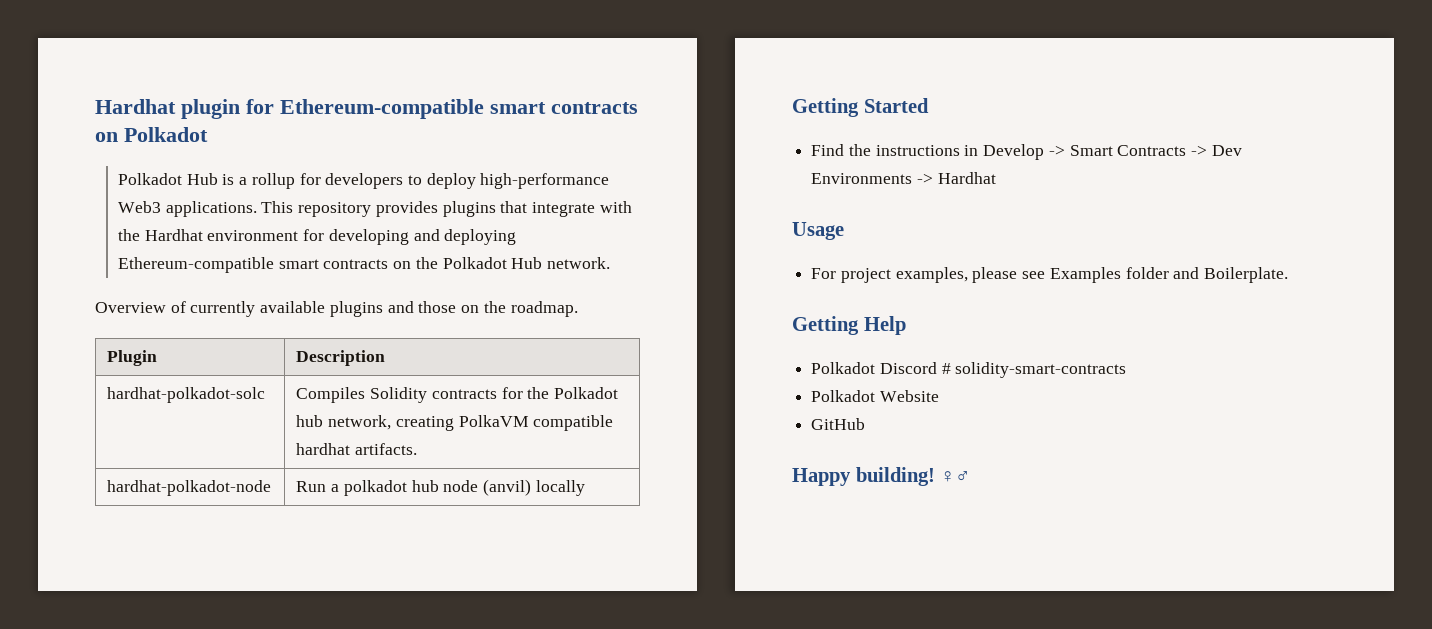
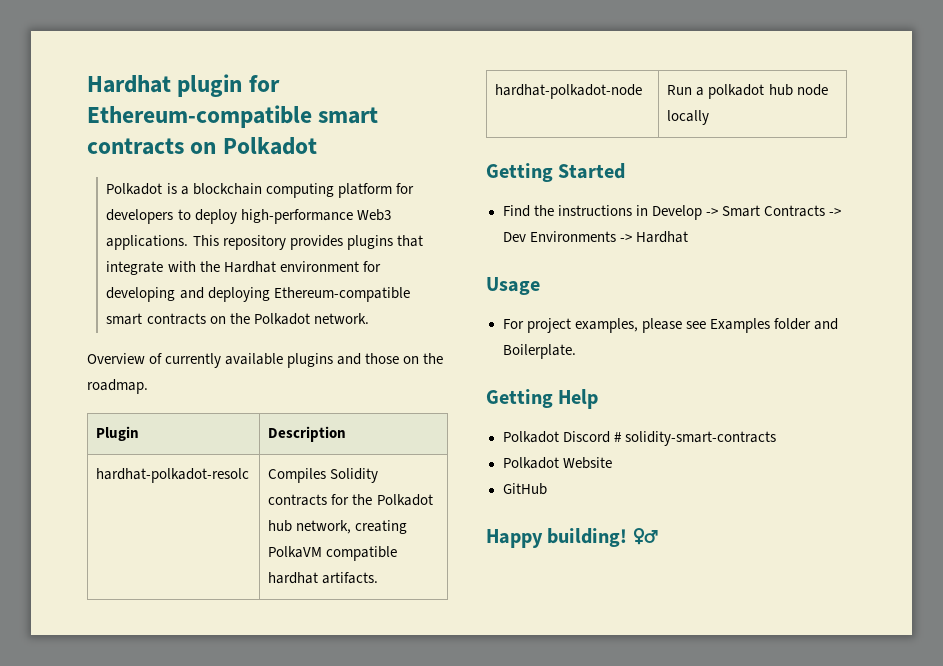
[186,173,218,185] Hub -> (163, 189) none
[251,173,295,189] rollup -> [192,183,392,198] blockchain computing platform
[511,257,543,269] Hub -> (310, 319) none
[107,387,266,403] hardhat-polkadot-solc -> [96,468,250,483] hardhat-polkadot-resolc
[483,479,532,496] (anvil) -> (828, 90) none

